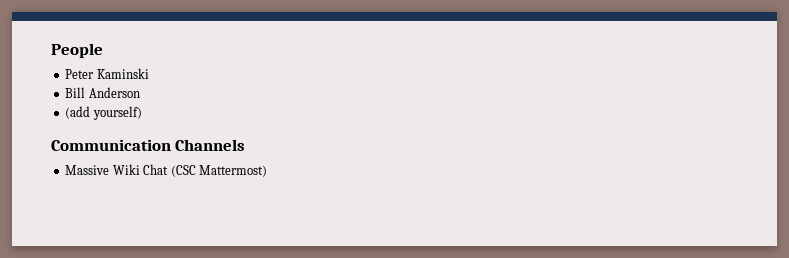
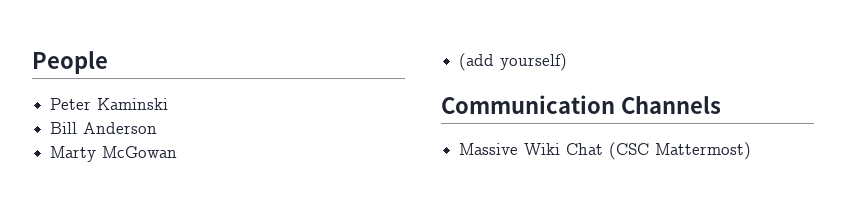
(140, 92) none -> [50,146,178,162] // Marty McGowan

